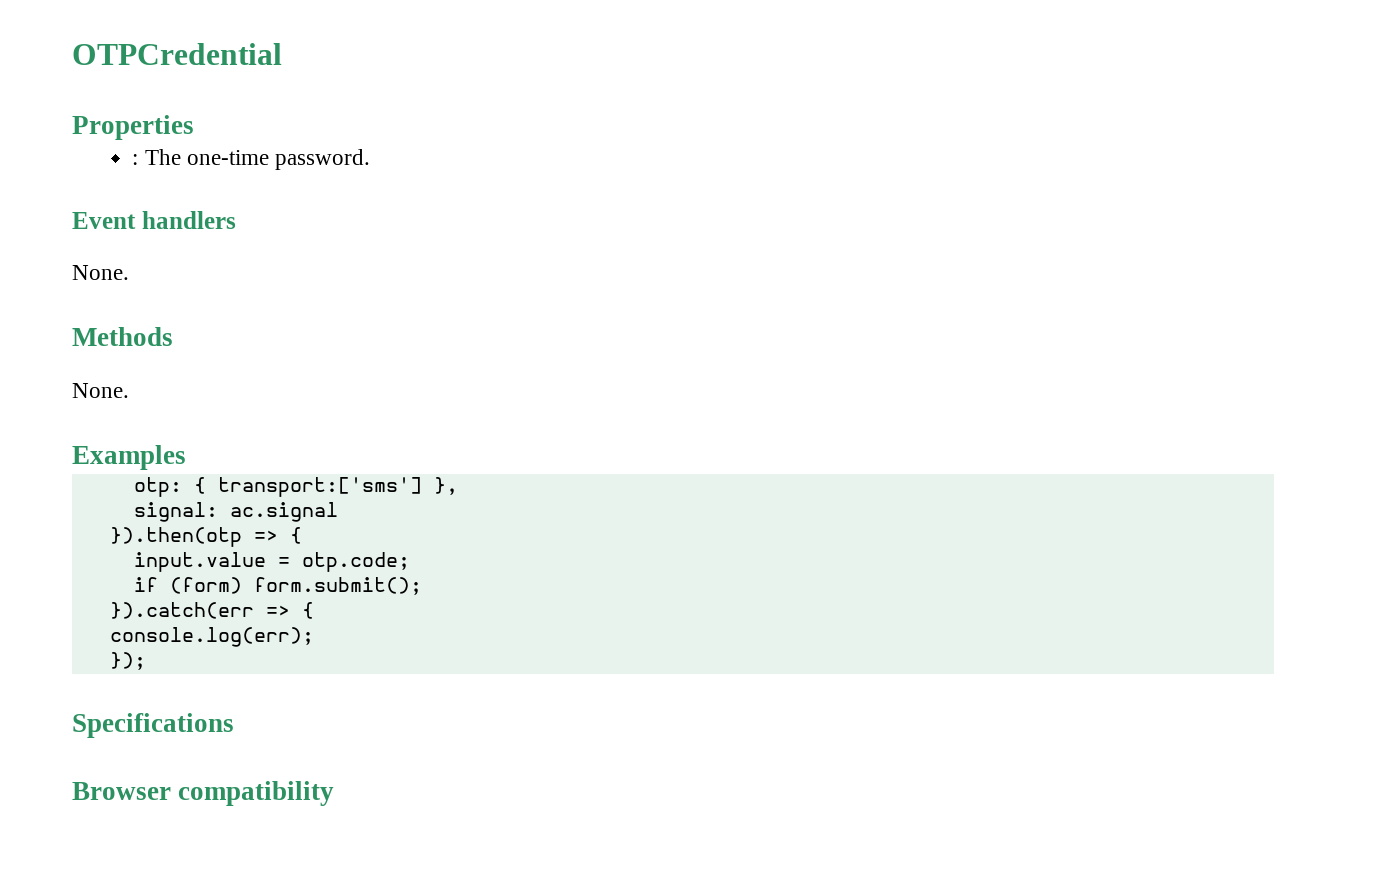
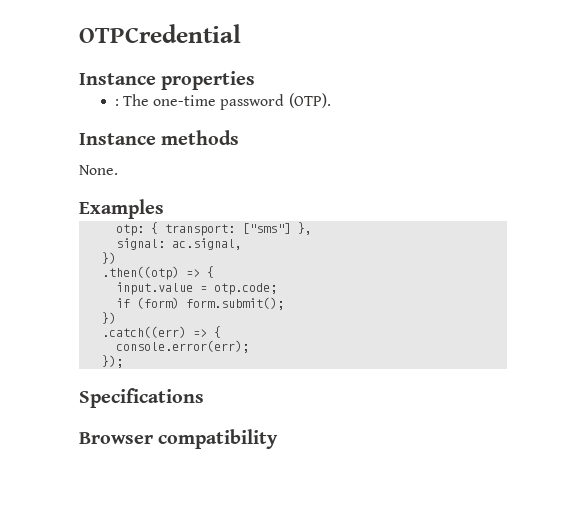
[72,115,194,140] Properties -> [79,71,256,90] Instance properties
[275,149,371,170] [72,211,236,229] [72,265,129,280] [72,327,173,346] password. // Event handlers // None. // Methods -> [220,93,331,110] [79,130,240,145] password (OTP). // Instance methods
[217,477,422,497] transport:['sms'] -> [165,223,292,236] transport: ["sms"]
[229,502,338,522] [109,527,242,547] ac.signal // }).then(otp -> [172,238,243,250] [102,252,117,264] [102,266,180,280] ac.signal, // }) // .then((otp)
[109,602,314,619] [109,627,314,647] }).catch(err => { // console.log(err); -> [102,312,117,324] [102,326,222,338] [116,340,250,353] }) // .catch((err) => { // console.error(err);

